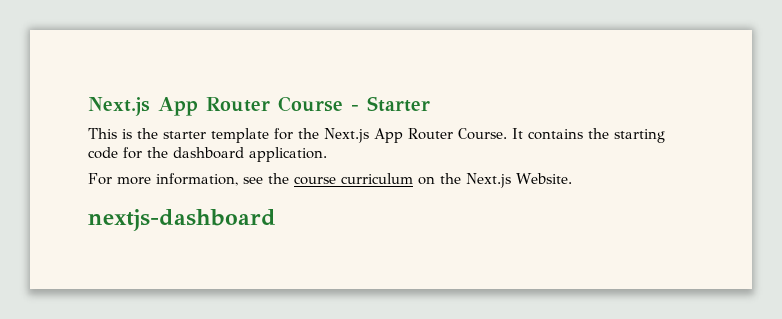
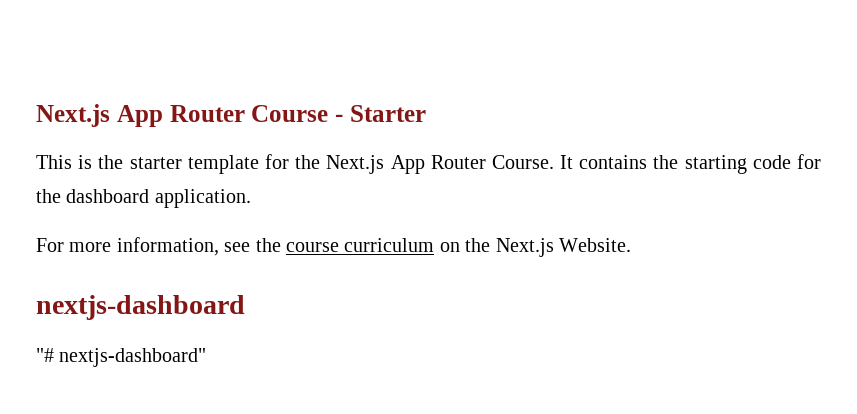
(276, 220) none -> [36,348,207,367] // "# nextjs-dashboard"

